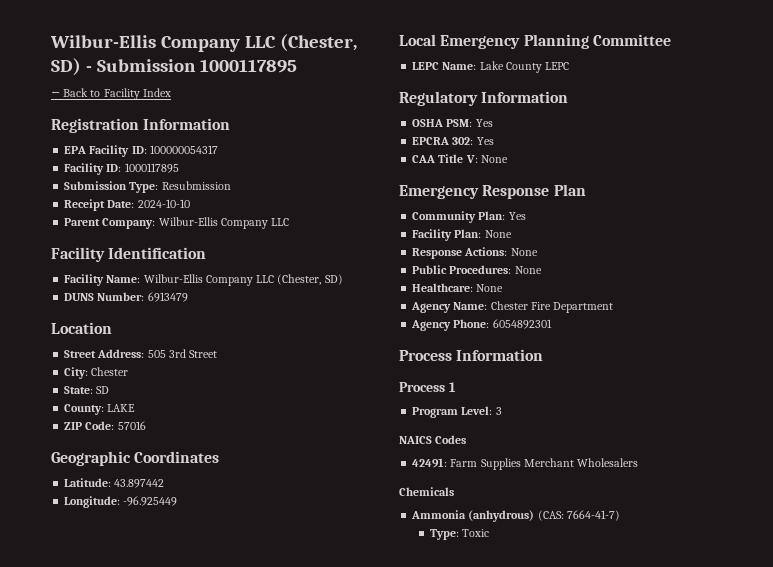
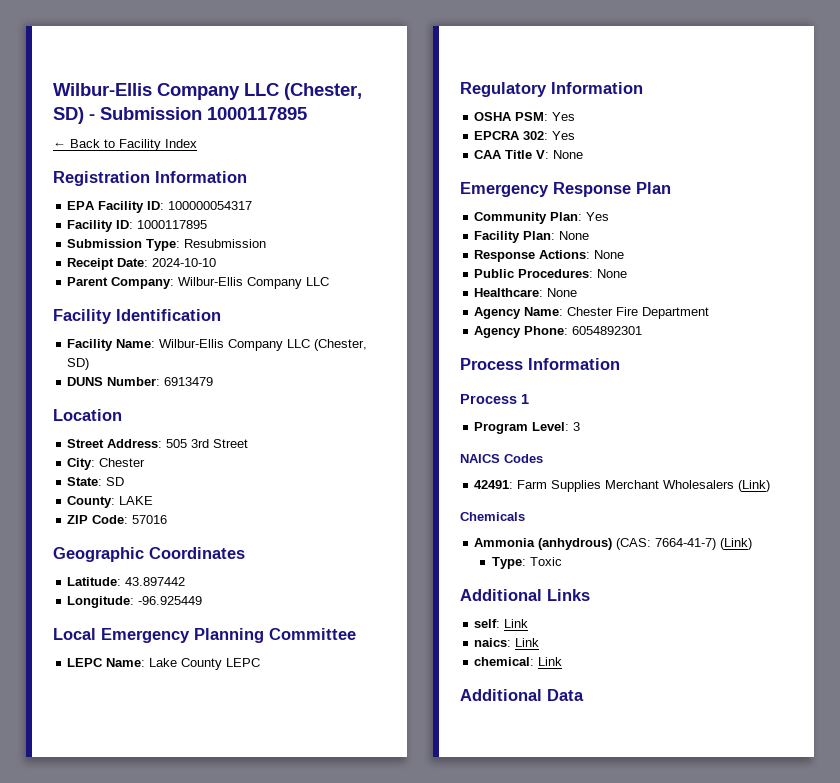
(639, 462) none -> [738,480,771,492] (Link)
(620, 515) none -> [720,538,753,550] (Link)
(490, 533) none -> [460,589,590,601] [474,619,529,628] [474,638,540,647] [474,657,563,666] [460,689,584,701] // Additional Links // self: Link // naics: Link // chemical: Link // Additional Data

